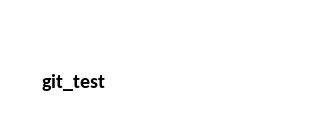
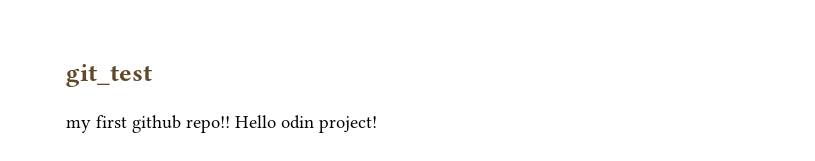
(105, 82) none -> [66,115,377,133] // my first github repo!! Hello odin project!

